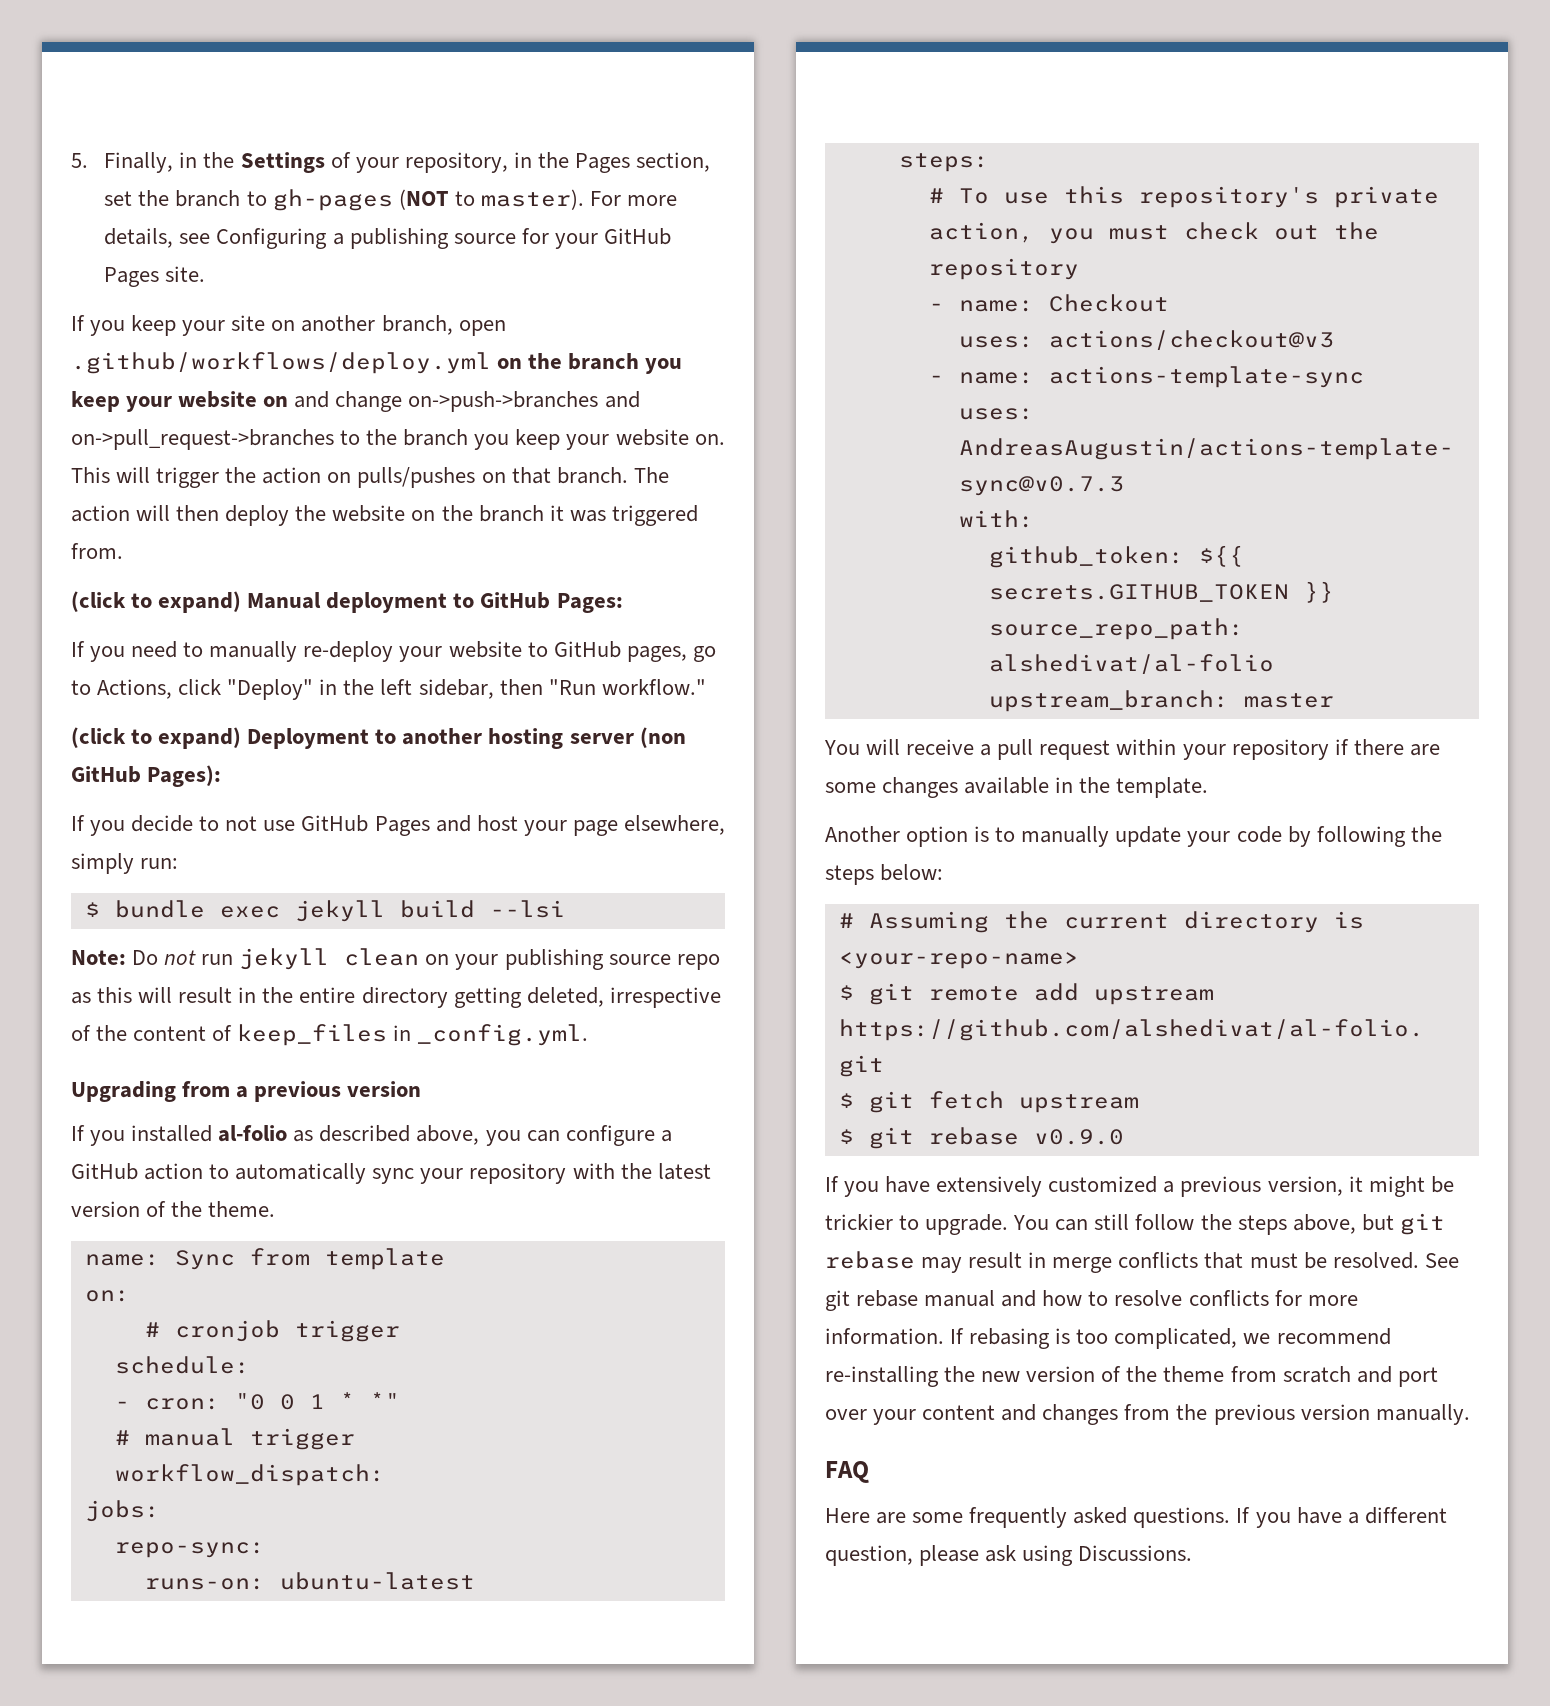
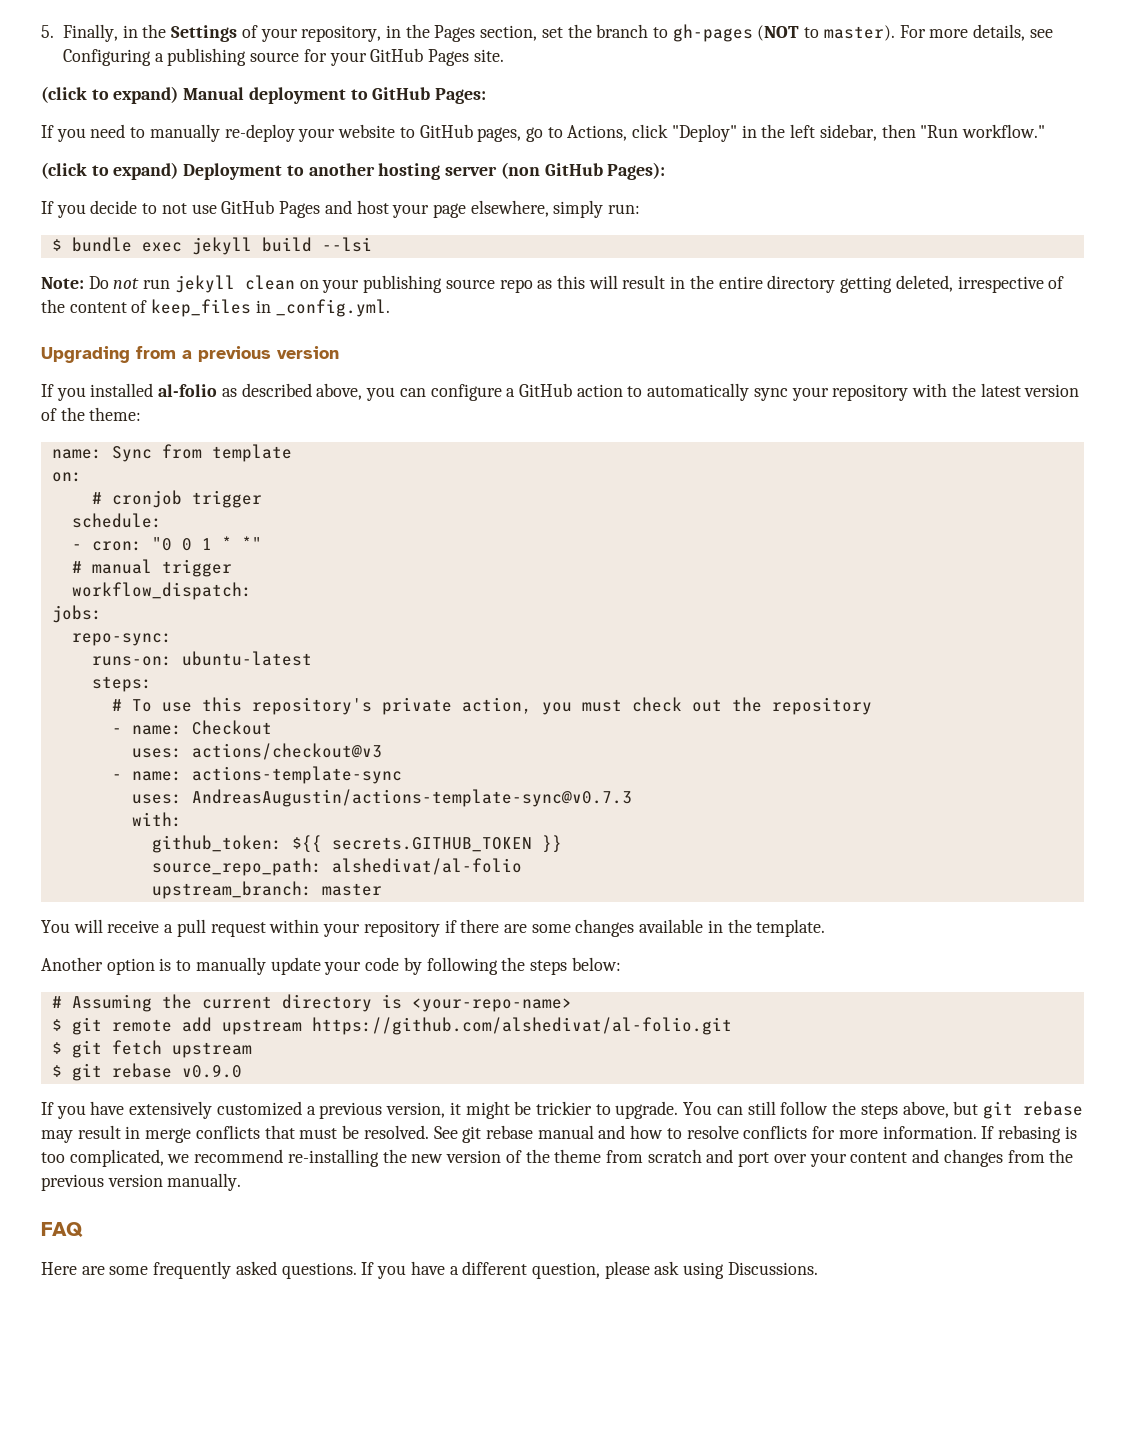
[71,315,506,336] [71,352,683,374] [71,391,640,412] [71,429,725,450] [71,467,669,488] [71,505,698,526] [71,543,123,559] // If you keep your site on another branch, open .github/workflows/deploy.yml on the branch you keep your website on and change on->push->branches and on->pull_request->branches to the branch you keep your website on. This will trigger the action on pulls/pushes on that branch. The action will then deploy the website on the branch it was triggered from. -> (504, 55) none
[208,1201,276,1217] theme. -> [89,407,142,421] theme:

